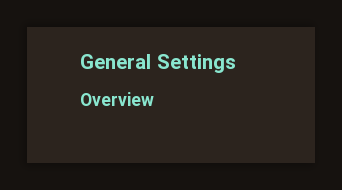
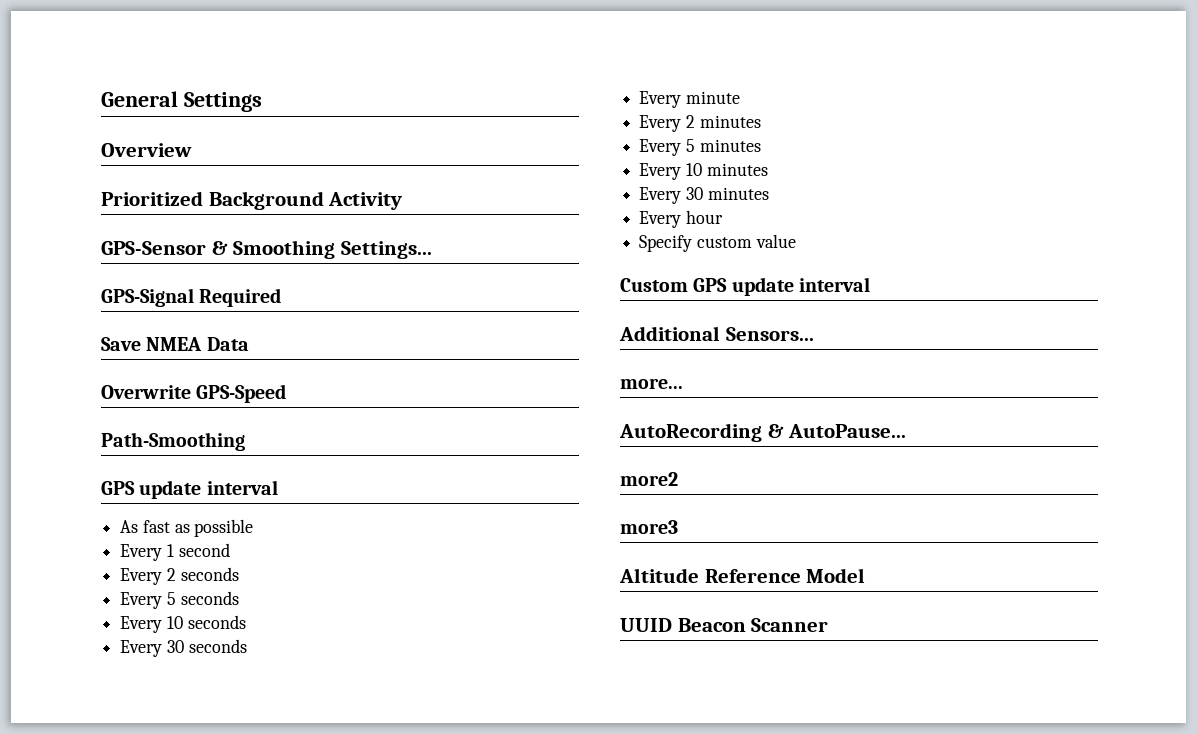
(154, 99) none -> [101,191,403,210] [101,240,432,259] [101,288,282,307] [101,337,249,351] [101,384,287,403] [101,432,245,451] [101,480,278,499] [120,519,254,537] [120,543,230,561] [120,567,239,585] [120,591,239,609] [120,615,246,633] [120,639,247,657] [639,91,740,108] [639,115,761,132] [639,139,761,156] [639,163,768,180] [639,187,769,204] [639,210,723,228] [639,234,796,252] [620,277,870,296] [619,326,814,341] [620,378,683,389] [619,423,907,442] [620,472,678,486] [620,520,678,534] [619,568,866,583] [620,618,829,632] // Prioritized Background Activity // GPS-Sensor & Smoothing Settings... // GPS-Signal Required // Save NMEA Data // Overwrite GPS-Speed // Path-Smoothing // GPS update interval // As fast as possible // Every 1 second // Every 2 seconds // Every 5 seconds // Every 10 seconds // Every 30 seconds // Every minute // Every 2 minutes // Every 5 minutes // Every 10 minutes // Every 30 minutes // Every hour // Specify custom value // Custom GPS update interval // Additional Sensors... // more... // AutoRecording & AutoPause... // more2 // more3 // Altitude Reference Model // UUID Beacon Scanner

